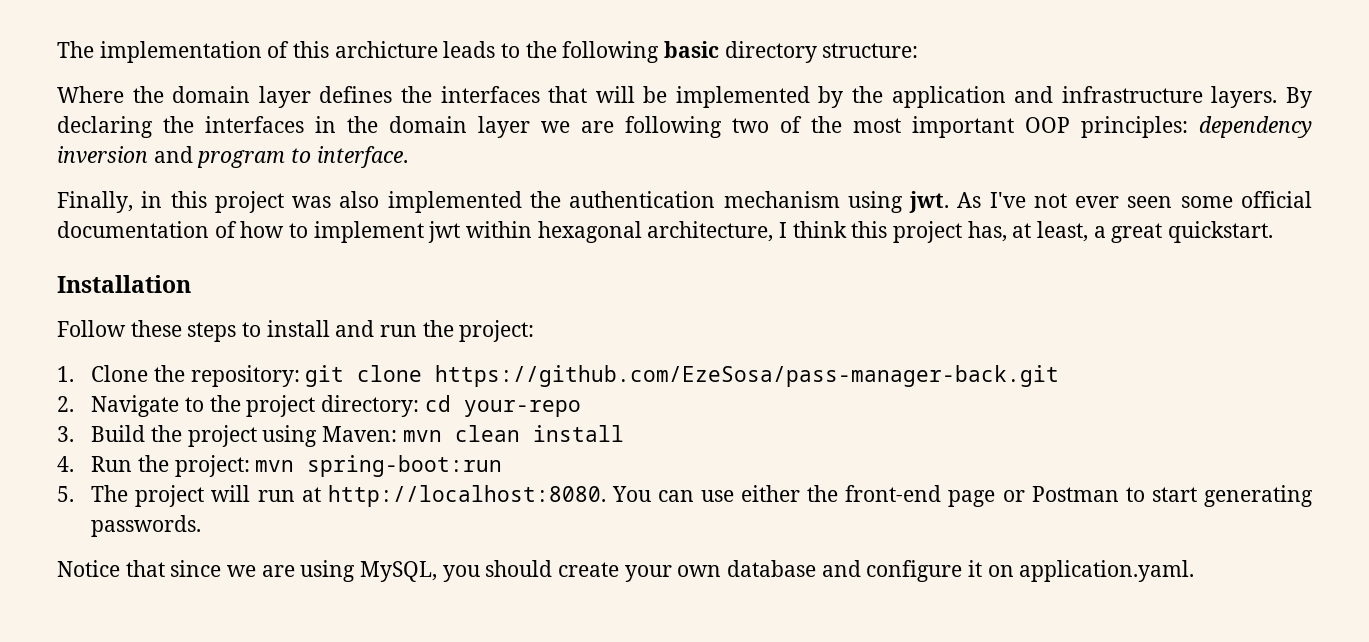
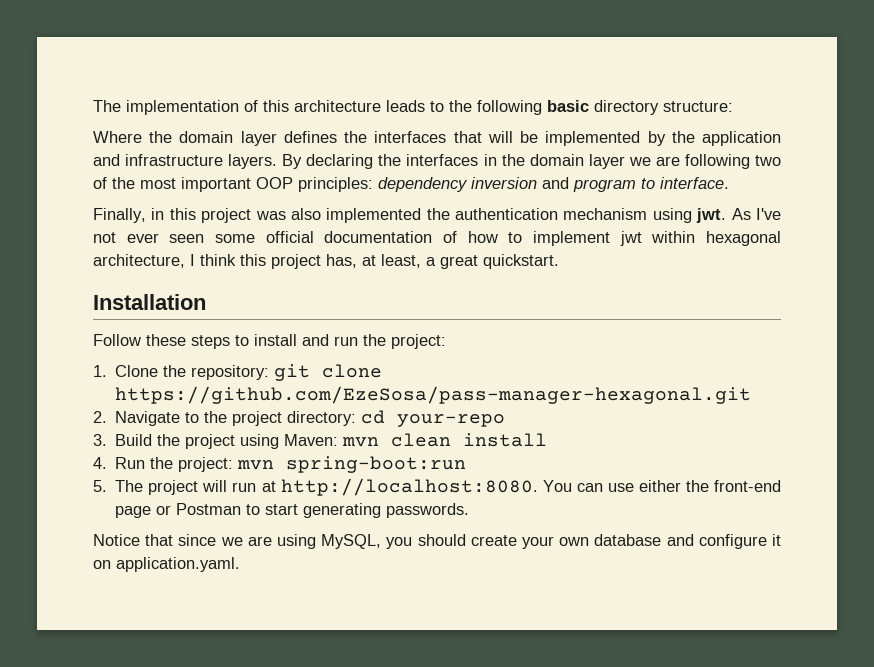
[334,41,438,58] archicture -> [294,100,381,112] architecture
[435,365,1060,387] https://github.com/EzeSosa/pass-manager-back.git -> [115,386,752,404] https://github.com/EzeSosa/pass-manager-hexagonal.git

